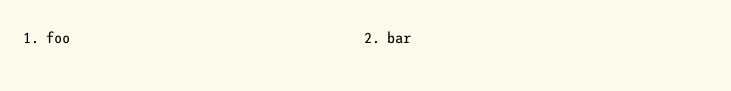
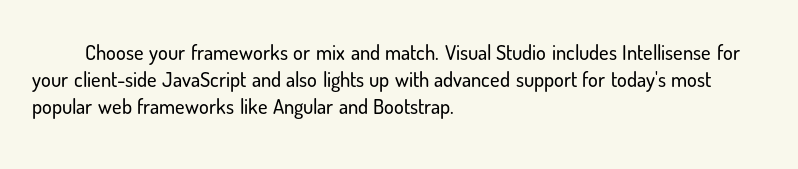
[23,31,71,44] [364,31,412,44] 1. foo // 2. bar -> [84,44,740,65] [32,71,712,92] [32,98,455,119] Choose your frameworks or mix and match. Visual Studio includes Intellisense for your client-side JavaScript and also lights up with advanced support for today's most popular web frameworks like Angular and Bootstrap.

